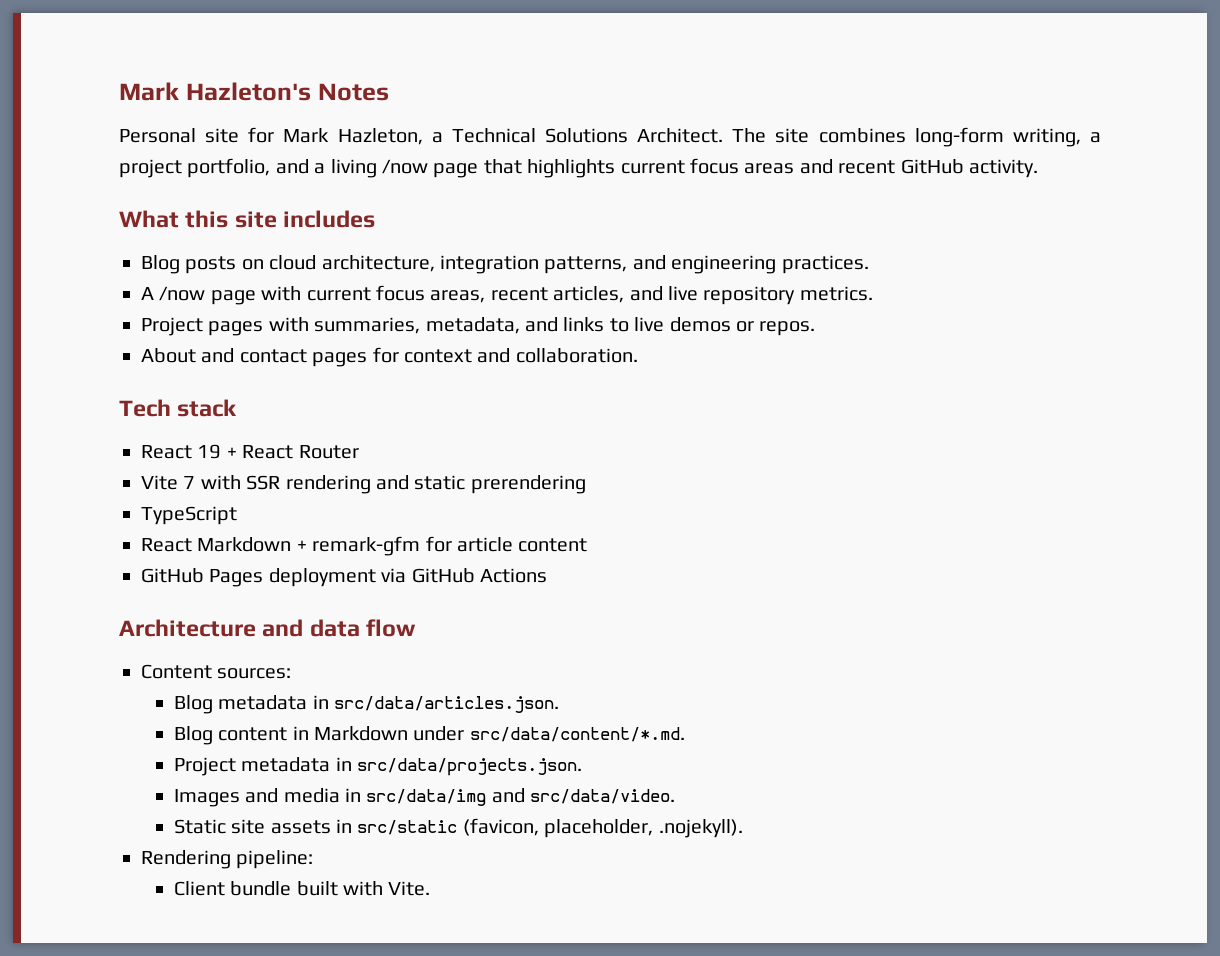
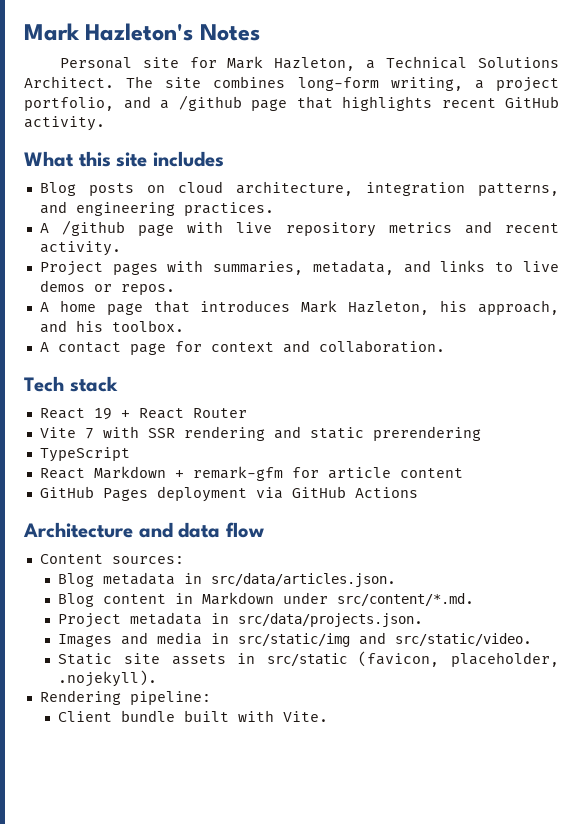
[330,159,428,178] living /now -> [178,95,242,111] /github
[620,158,833,174] current focus areas and -> (432, 103) none
[159,286,206,301] /now -> [62,220,126,236] /github
[306,285,873,305] current focus areas, recent articles, and live repository metrics. -> [236,221,559,237] [39,241,121,256] live repository metrics and recent activity.
[141,348,368,367] About and contact pages -> [39,300,560,315] [39,320,184,333] [39,342,166,355] A home page that introduces Mark Hazleton, his approach, and his toolbox. // A contact page
[469,727,685,742] src/data/content/*.md. -> [337,593,475,606] src/content/*.md.
[366,788,676,806] src/data/img and src/data/video. -> [238,632,533,647] src/static/img and src/static/video.

